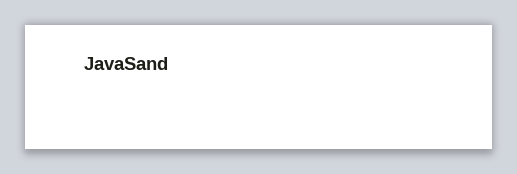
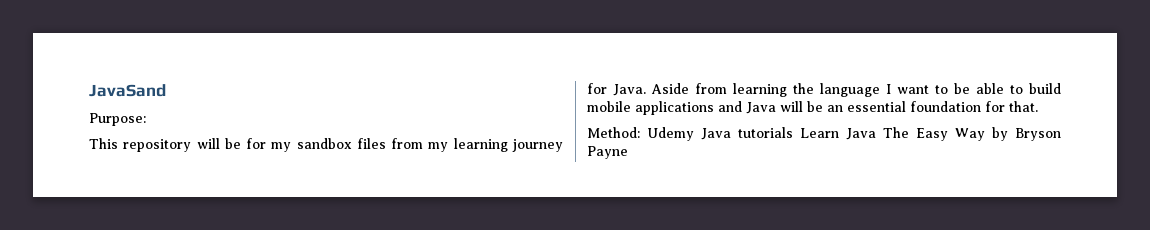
(168, 63) none -> [89,113,146,126] [89,138,563,152] [587,83,1061,97] [587,101,1038,115] [587,127,1061,141] [587,146,628,159] // Purpose: // This repository will be for my sandbox files from my learning journey for Java. Aside from learning the language I want to be able to build mobile applications and Java will be an essential foundation for that. // Method: Udemy Java tutorials Learn Java The Easy Way by Bryson Payne

